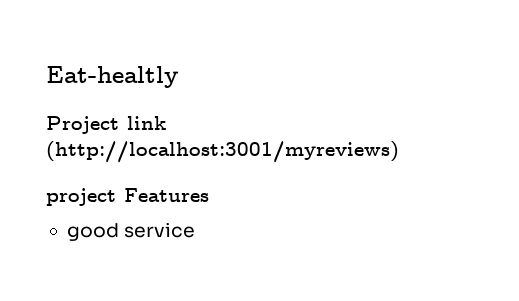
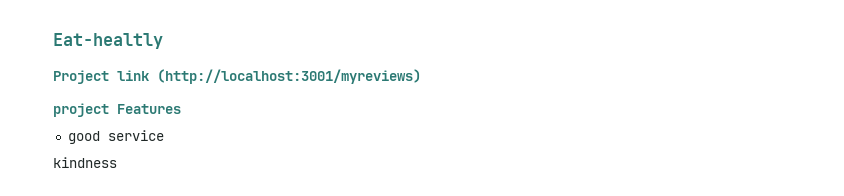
(196, 230) none -> [53,157,117,168] // kindness

